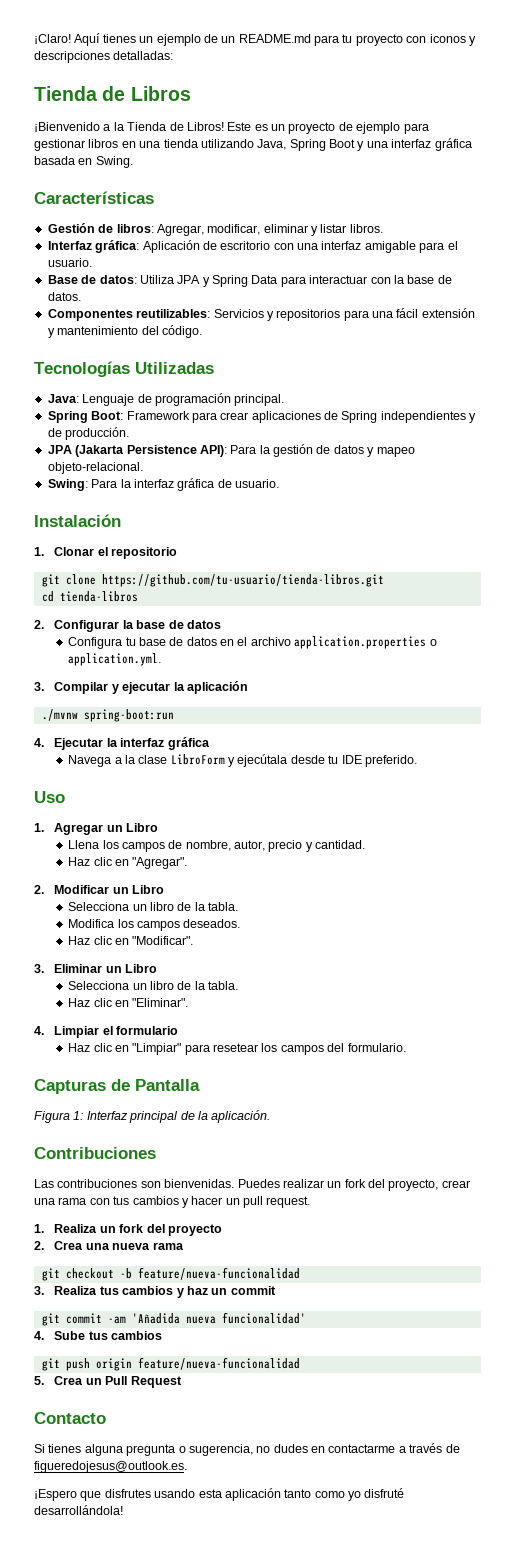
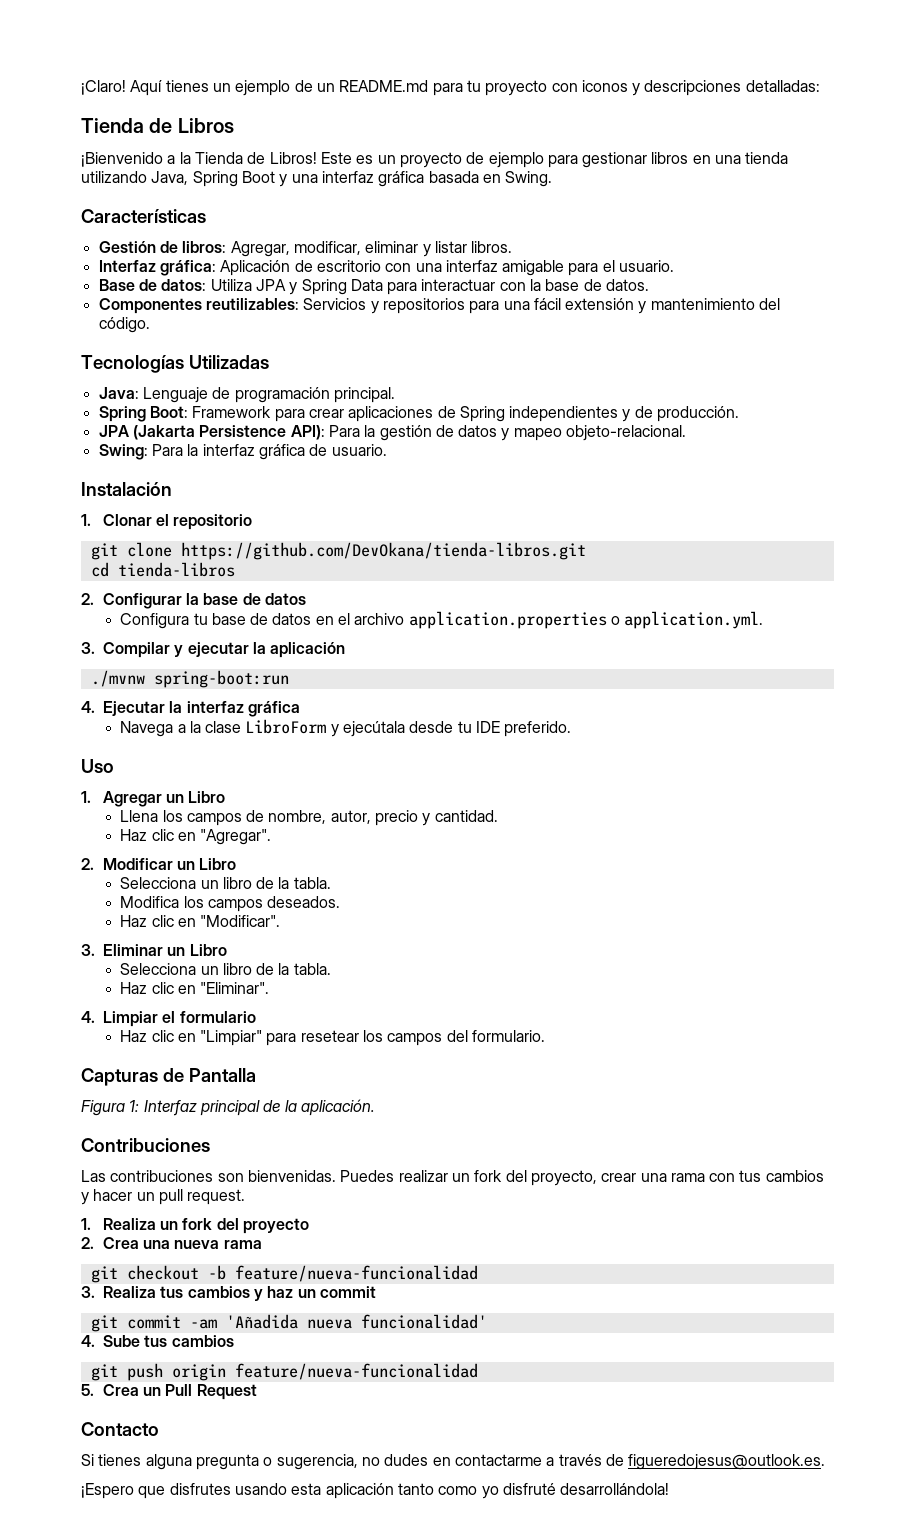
[101,574,384,587] https://github.com/tu-usuario/tienda-libros.git -> [180,542,586,560] https://github.com/DevOkana/tienda-libros.git

